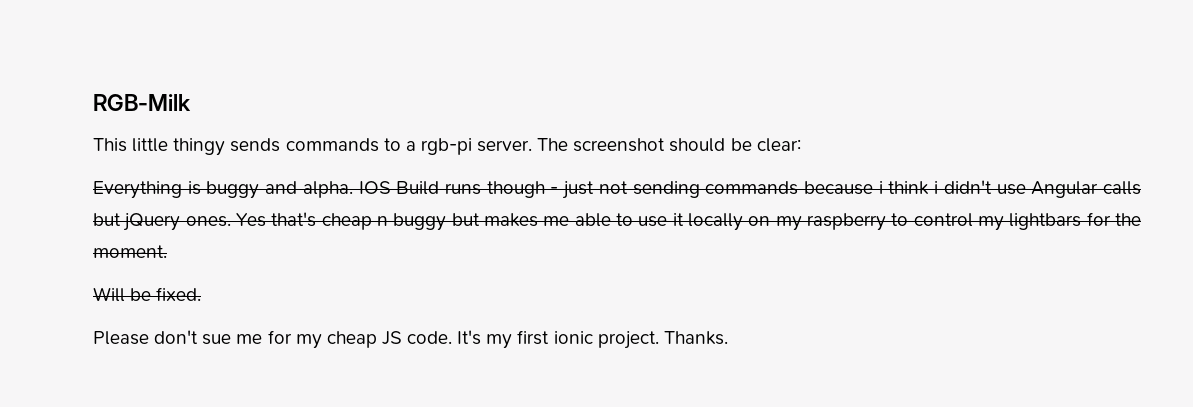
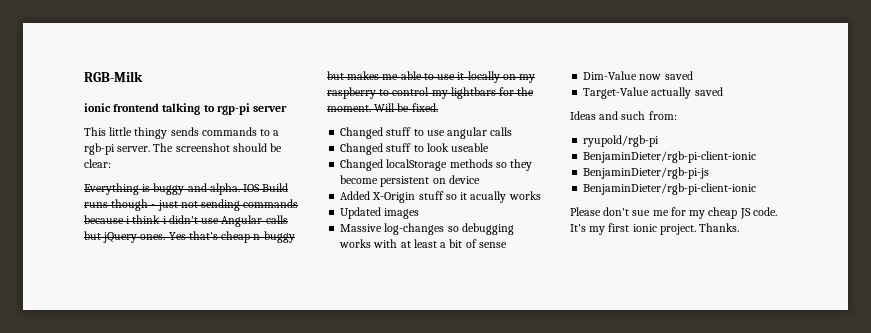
(191, 102) none -> [84,103,288,115] // ionic frontend talking to rgp-pi server
(167, 251) // -> (371, 108) none
(202, 294) none -> [340,127,513,139] [340,143,490,155] [340,159,533,171] [340,175,480,187] [340,191,541,203] [340,207,420,219] [340,223,514,235] [339,239,507,248] [583,71,693,80] [583,87,723,99] [570,111,677,120] [583,135,660,147] [583,151,757,163] [583,167,710,179] [583,183,757,195] // Changed stuff to use angular calls // Changed stuff to look useable // Changed localStorage methods so they become persistent on device // Added X-Origin stuff so it acually works // Updated images // Massive log-changes so debugging works with at least a bit of sense // Dim-Value now saved // Target-Value actually saved // Ideas and such from: // ryupold/rgb-pi // BenjaminDieter/rgb-pi-client-ionic // BenjaminDieter/rgb-pi-js // BenjaminDieter/rgb-pi-client-ionic

